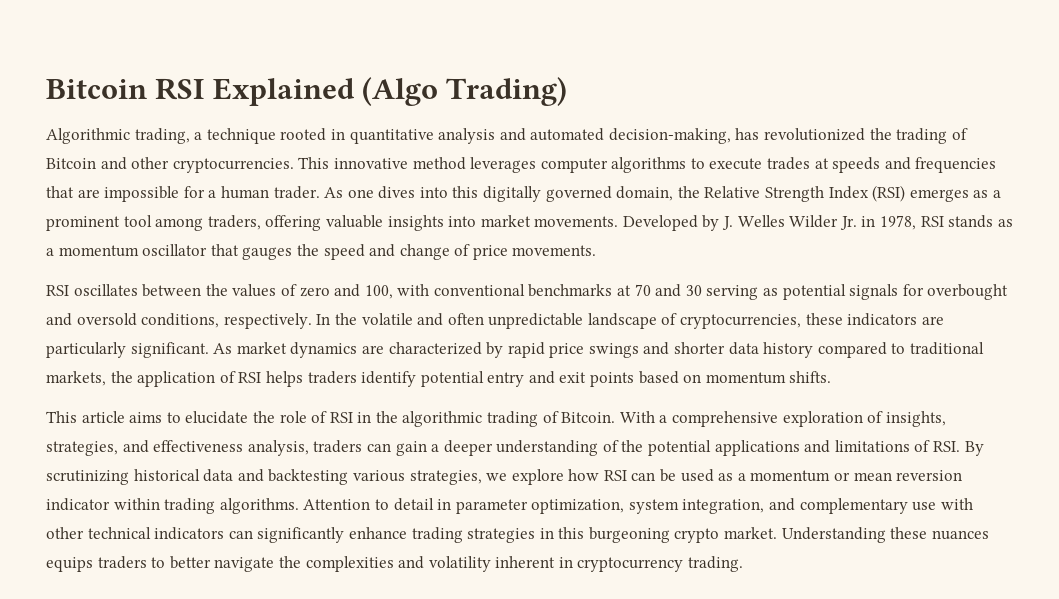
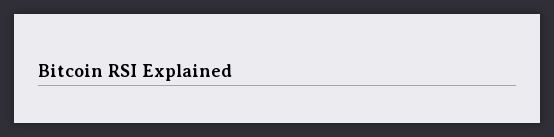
[362,77,568,106] [46,128,968,144] [46,157,997,173] [46,185,1001,202] [46,215,1013,231] [46,244,597,260] [46,284,1009,300] [46,313,944,329] [46,342,985,358] [46,371,832,387] [46,411,946,427] [46,440,984,456] [46,469,963,485] [46,498,973,514] [46,527,989,543] [46,556,744,572] (Algo Trading) // Algorithmic trading, a technique rooted in quantitative analysis and automated decision-making, has revolutionized the trading of Bitcoin and other cryptocurrencies. This innovative method leverages computer algorithms to execute trades at speeds and frequencies that are impossible for a human trader. As one dives into this digitally governed domain, the Relative Strength Index (RSI) emerges as a prominent tool among traders, offering valuable insights into market movements. Developed by J. Welles Wilder Jr. in 1978, RSI stands as a momentum oscillator that gauges the speed and change of price movements. // RSI oscillates between the values of zero and 100, with conventional benchmarks at 70 and 30 serving as potential signals for overbought and oversold conditions, respectively. In the volatile and often unpredictable landscape of cryptocurrencies, these indicators are particularly significant. As market dynamics are characterized by rapid price swings and shorter data history compared to traditional markets, the application of RSI helps traders identify potential entry and exit points based on momentum shifts. // This article aims to elucidate the role of RSI in the algorithmic trading of Bitcoin. With a comprehensive exploration of insights, strategies, and effectiveness analysis, traders can gain a deeper understanding of the potential applications and limitations of RSI. By scrutinizing historical data and backtesting various strategies, we explore how RSI can be used as a momentum or mean reversion indicator within trading algorithms. Attention to detail in parameter optimization, system integration, and complementary use with other technical indicators can significantly enhance trading strategies in this burgeoning crypto market. Understanding these nuances equips traders to better navigate the complexities and volatility inherent in cryptocurrency trading. -> (232, 72) none

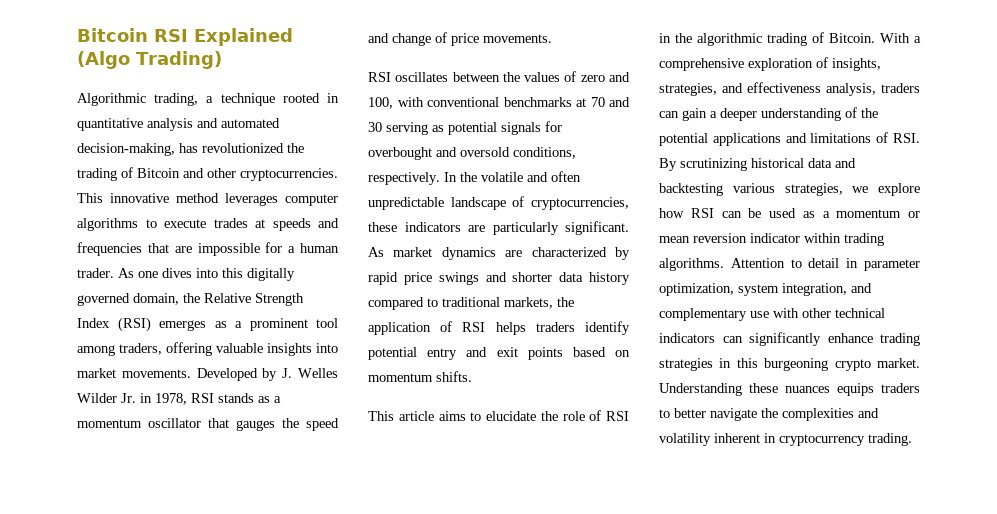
(232, 72) none -> [77,51,222,69] [77,93,339,106] [77,118,280,131] [77,143,304,156] [77,167,338,181] [77,193,338,206] [77,218,339,231] [77,242,339,256] [77,268,295,281] [77,293,304,306] [77,317,338,332] [77,342,338,356] [77,368,338,381] [77,393,281,405] [77,418,339,431] [368,32,552,46] [368,71,630,82] [368,97,630,109] [368,121,562,135] [368,147,576,160] [368,171,581,185] [368,196,629,210] [368,221,629,235] [368,247,630,260] [368,272,630,285] [368,297,574,310] [368,321,630,335] [368,347,630,360] [368,371,472,382] [368,410,629,421] [659,32,921,46] [659,57,881,71] [659,82,920,96] [659,107,878,121] [659,132,920,146] [659,158,856,171] [659,183,920,196] [659,208,920,218] [659,233,884,246] [659,258,920,271] [659,283,872,296] [659,308,885,321] [659,332,920,346] [659,358,920,371] [659,383,920,396] [659,408,879,421] [659,433,912,446] (Algo Trading) // Algorithmic trading, a technique rooted in quantitative analysis and automated decision-making, has revolutionized the trading of Bitcoin and other cryptocurrencies. This innovative method leverages computer algorithms to execute trades at speeds and frequencies that are impossible for a human trader. As one dives into this digitally governed domain, the Relative Strength Index (RSI) emerges as a prominent tool among traders, offering valuable insights into market movements. Developed by J. Welles Wilder Jr. in 1978, RSI stands as a momentum oscillator that gauges the speed and change of price movements. // RSI oscillates between the values of zero and 100, with conventional benchmarks at 70 and 30 serving as potential signals for overbought and oversold conditions, respectively. In the volatile and often unpredictable landscape of cryptocurrencies, these indicators are particularly significant. As market dynamics are characterized by rapid price swings and shorter data history compared to traditional markets, the application of RSI helps traders identify potential entry and exit points based on momentum shifts. // This article aims to elucidate the role of RSI in the algorithmic trading of Bitcoin. With a comprehensive exploration of insights, strategies, and effectiveness analysis, traders can gain a deeper understanding of the potential applications and limitations of RSI. By scrutinizing historical data and backtesting various strategies, we explore how RSI can be used as a momentum or mean reversion indicator within trading algorithms. Attention to detail in parameter optimization, system integration, and complementary use with other technical indicators can significantly enhance trading strategies in this burgeoning crypto market. Understanding these nuances equips traders to better navigate the complexities and volatility inherent in cryptocurrency trading.

